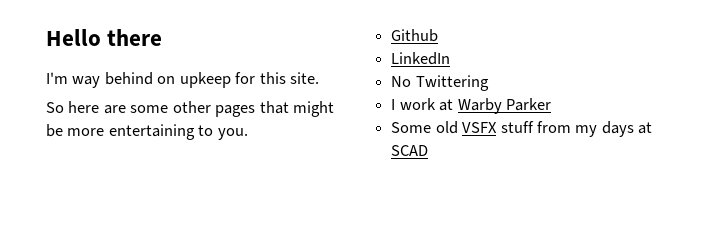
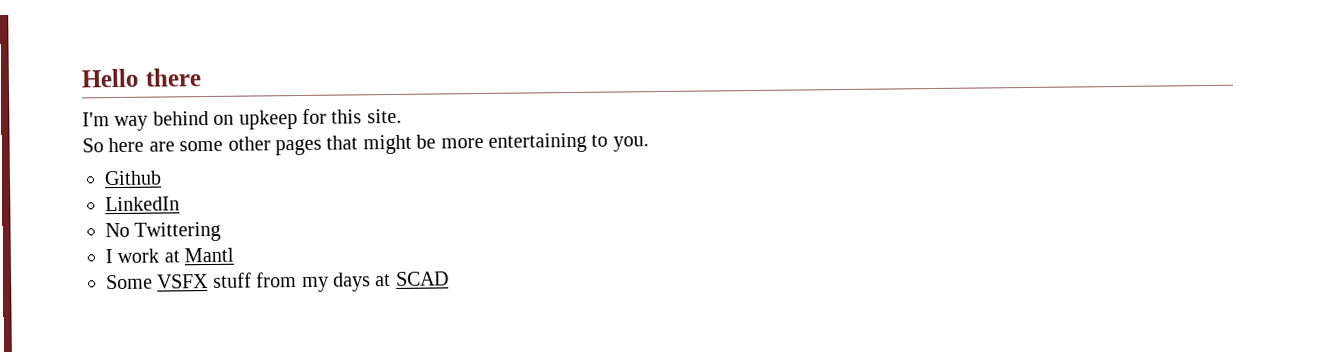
[457,98,551,114] Warby Parker -> [184,247,235,263] Mantl
[435,121,458,134] old -> (153, 282) none

